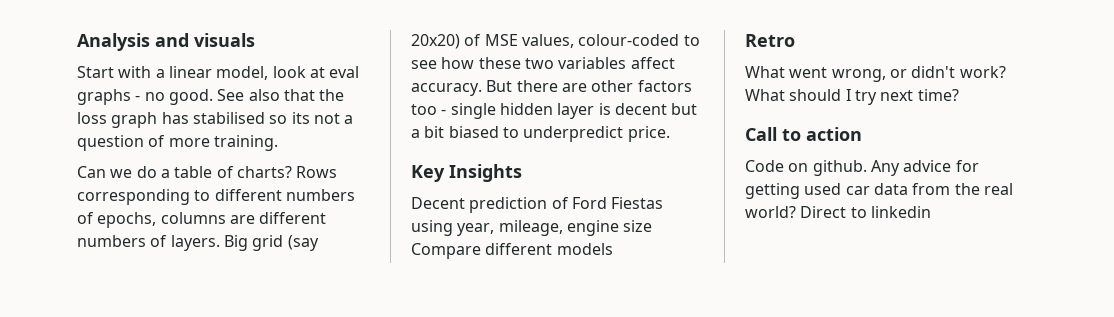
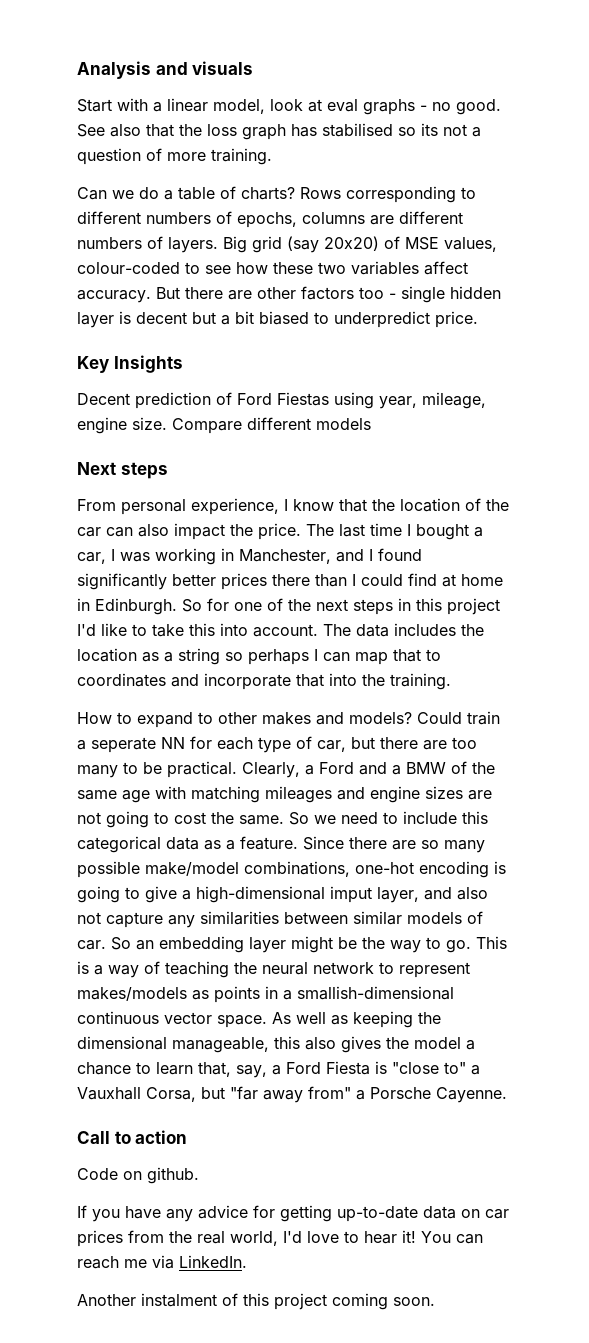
[623,220,653,232] size -> [132,417,167,430] size.
[745,34,795,47] [745,66,1006,82] [745,89,959,105] Retro // What went wrong, or didn't work? What should I try next time? -> [77,462,168,479] [77,498,509,515] [77,523,483,540] [77,548,422,565] [77,573,503,590] [77,598,500,615] [77,623,484,637] [77,648,441,665] [77,673,451,690] [77,711,500,728] [77,736,477,753] [77,761,495,778] [77,786,492,803] [77,811,488,828] [77,836,485,853] [77,861,506,878] [77,886,488,903] [77,911,483,928] [77,936,507,953] [77,961,470,978] [77,986,454,1003] [77,1011,441,1028] [77,1036,475,1053] [77,1061,480,1078] [77,1086,507,1103] Next steps // From personal experience, I know that the location of the car can also impact the price. The last time I bought a car, I was working in Manchester, and I found significantly better prices there than I could find at home in Edinburgh. So for one of the next steps in this project I'd like to take this into account. The data includes the location as a string so perhaps I can map that to coordinates and incorporate that into the training. // How to expand to other makes and models? Could train a seperate NN for each type of car, but there are too many to be practical. Clearly, a Ford and a BMW of the same age with matching mileages and engine sizes are not going to cost the same. So we need to include this categorical data as a feature. Since there are so many possible make/model combinations, one-hot encoding is going to give a high-dimensional imput layer, and also not capture any similarities between similar models of car. So an embedding layer might be the way to go. This is a way of teaching the neural network to represent makes/models as points in a smallish-dimensional continuous vector space. As well as keeping the dimensional manageable, this also gives the model a chance to learn that, say, a Ford Fiesta is "close to" a Vauxhall Corsa, but "far away from" a Porsche Cayenne.
[870,160,979,176] [745,183,1013,199] [745,206,931,218] Any advice for getting used car data from the real world? Direct to linkedin -> [77,1205,509,1222] [77,1230,483,1247] [77,1255,247,1269] [77,1293,435,1310] // If you have any advice for getting up-to-date data on car prices from the real world, I'd love to hear it! You can reach me via LinkedIn. // Another instalment of this project coming soon.

